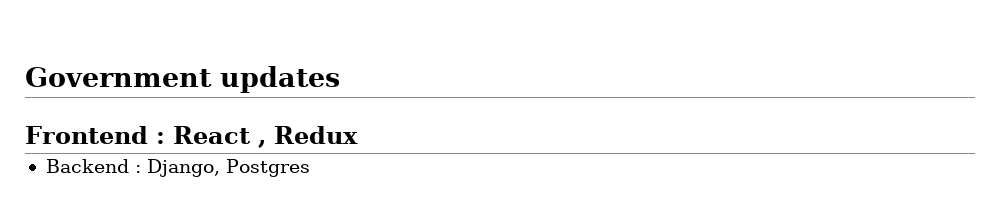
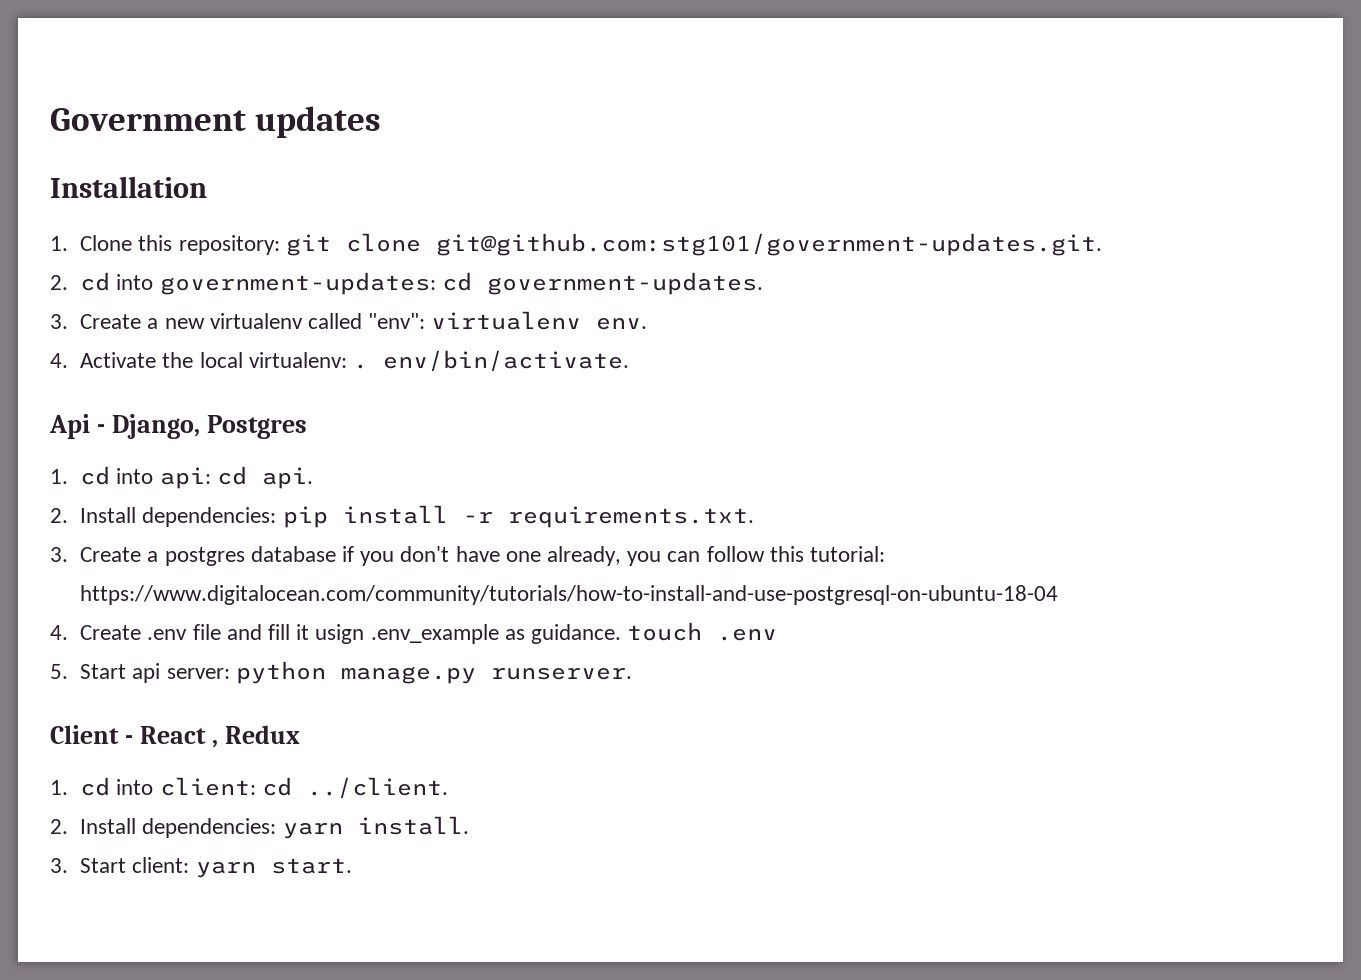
[25,126,358,148] [45,159,310,177] Frontend : React , Redux // Backend : Django, Postgres -> [50,176,207,198] [50,233,1102,256] [50,272,763,295] [50,311,648,330] [50,350,629,372] [49,414,307,439] [50,466,313,489] [50,505,754,528] [50,546,886,566] [80,585,1059,605] [50,622,778,644] [50,661,632,684] [50,725,300,748] [50,777,448,799] [50,816,469,839] [50,857,352,878] Installation // 1. Clone this repository: git clone git@github.com:stg101/government-updates.git. // 2. cd into government-updates: cd government-updates. // 3. Create a new virtualenv called "env": virtualenv env. // 4. Activate the local virtualenv: . env/bin/activate. // Api - Django, Postgres // 1. cd into api: cd api. // 2. Install dependencies: pip install -r requirements.txt. // 3. Create a postgres database if you don't have one already, you can follow this tutorial: https://www.digitalocean.com/community/tutorials/how-to-install-and-use-postgresql-on-ubuntu-18-04 // 4. Create .env file and fill it usign .env_example as guidance. touch .env // 5. Start api server: python manage.py runserver. // Client - React , Redux // 1. cd into client: cd ../client. // 2. Install dependencies: yarn install. // 3. Start client: yarn start.

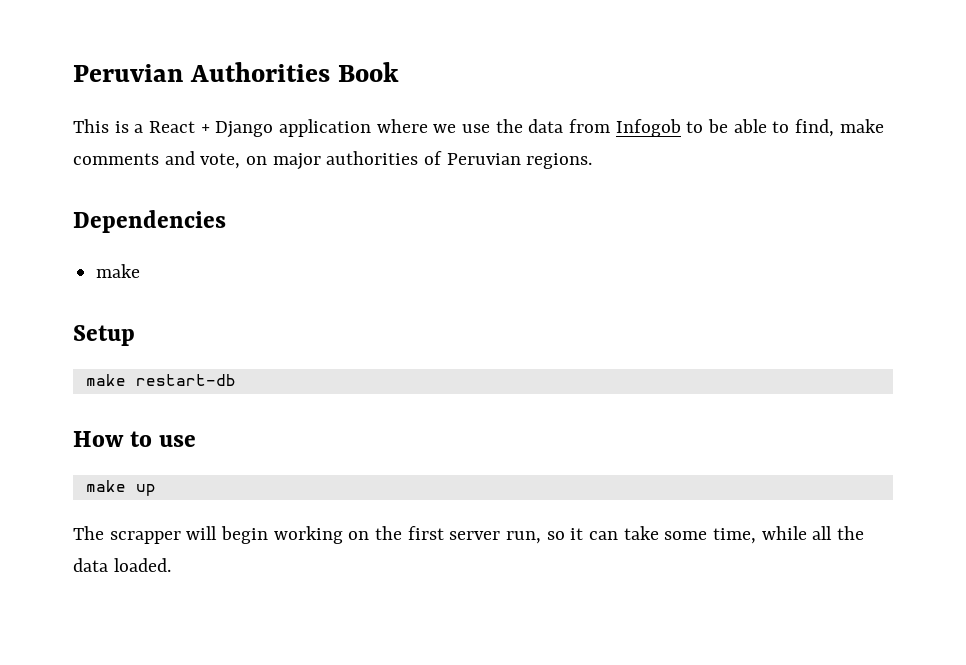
[50,106,382,138] [50,176,207,198] [50,233,1102,256] [50,272,763,295] [50,311,648,330] [50,350,629,372] [49,414,307,439] [50,466,313,489] [50,505,754,528] [50,546,886,566] [80,585,1059,605] [50,622,778,644] [50,661,632,684] [50,725,300,748] [50,777,448,799] [50,816,469,839] [50,857,352,878] Government updates // Installation // 1. Clone this repository: git clone git@github.com:stg101/government-updates.git. // 2. cd into government-updates: cd government-updates. // 3. Create a new virtualenv called "env": virtualenv env. // 4. Activate the local virtualenv: . env/bin/activate. // Api - Django, Postgres // 1. cd into api: cd api. // 2. Install dependencies: pip install -r requirements.txt. // 3. Create a postgres database if you don't have one already, you can follow this tutorial: https://www.digitalocean.com/community/tutorials/how-to-install-and-use-postgresql-on-ubuntu-18-04 // 4. Create .env file and fill it usign .env_example as guidance. touch .env // 5. Start api server: python manage.py runserver. // Client - React , Redux // 1. cd into client: cd ../client. // 2. Install dependencies: yarn install. // 3. Start client: yarn start. -> [73,62,399,82] [73,119,884,138] [73,151,593,170] [73,210,226,233] [96,264,141,278] [73,325,135,346] [85,374,236,386] [73,431,197,447] [85,480,156,496] [73,526,865,544] [73,558,171,572] Peruvian Authorities Book // This is a React + Django application where we use the data from Infogob to be able to find, make comments and vote, on major authorities of Peruvian regions. // Dependencies // make // Setup // make restart-db // How to use // make up // The scrapper will begin working on the first server run, so it can take some time, while all the data loaded.

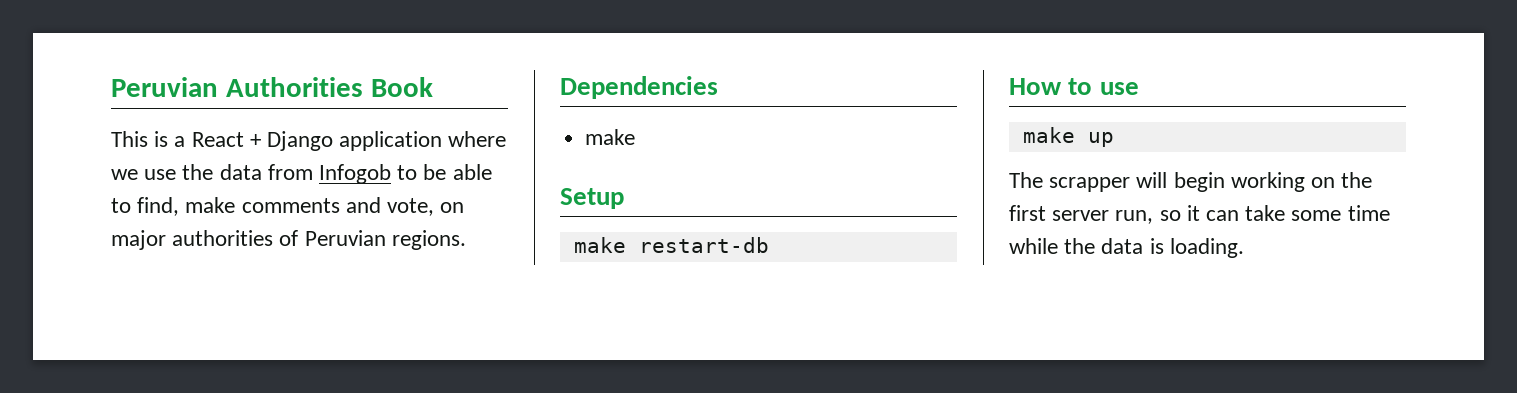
[713,526,865,544] [73,558,171,572] time, while all the data loaded. -> [1347,205,1390,221] [1009,238,1244,258] time while the data is loading.

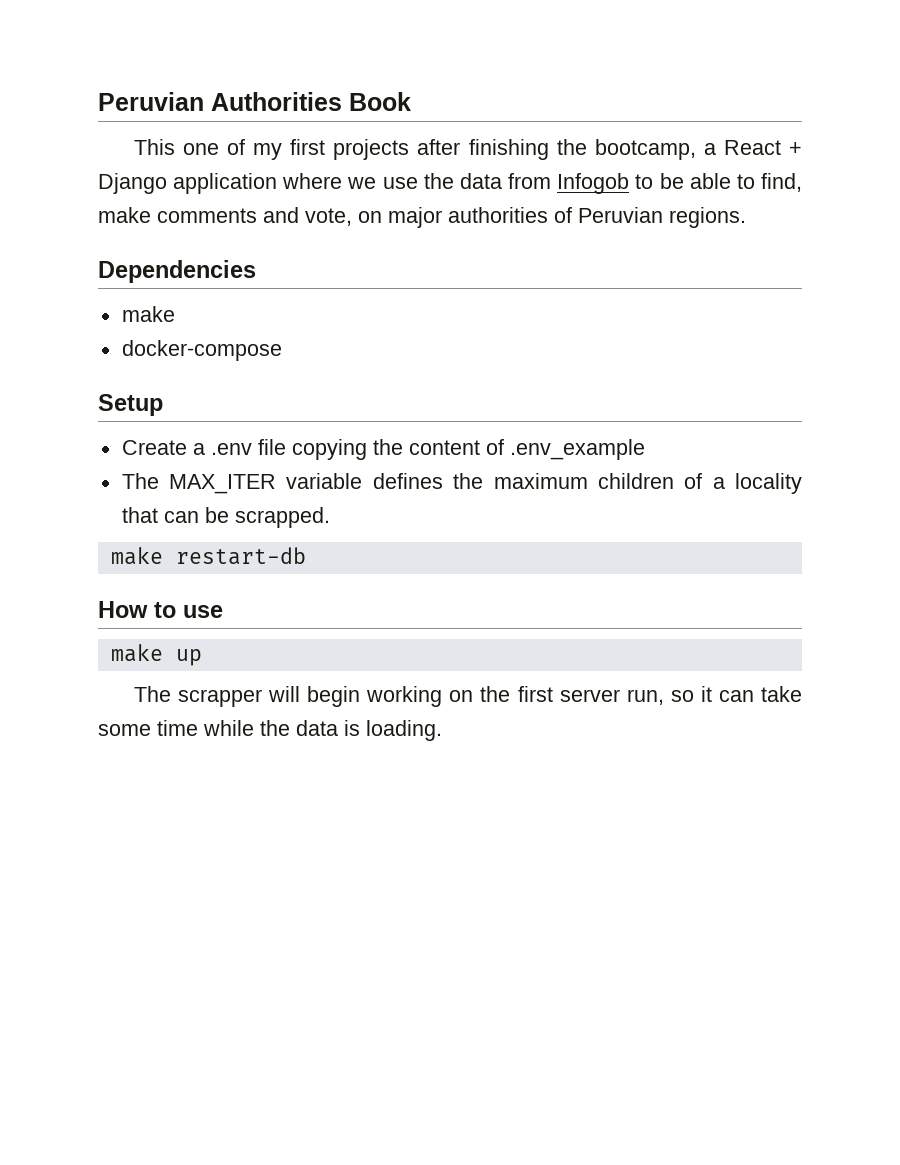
[154,131,169,147] is -> [183,139,696,160] one of my first projects after finishing the bootcamp,
(636, 137) none -> [121,340,282,361] // docker-compose
(624, 198) none -> [121,439,645,460] [121,473,803,494] [121,507,330,528] // Create a .env file copying the content of .env_example // The MAX_ITER variable defines the maximum children of a locality that can be scrapped.

